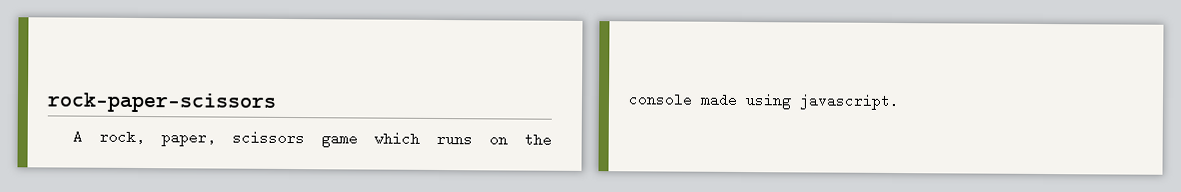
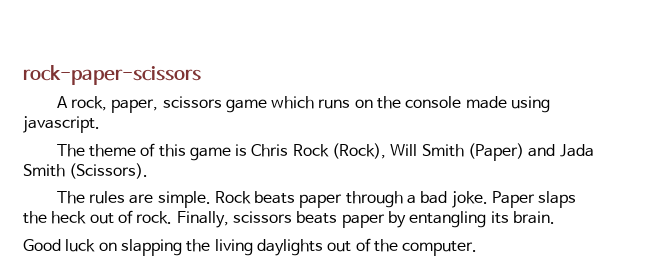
(900, 102) none -> [56,143,594,161] [23,163,149,179] [56,191,577,208] [23,210,555,228] [23,238,478,256] // The theme of this game is Chris Rock (Rock), Will Smith (Paper) and Jada Smith (Scissors). // The rules are simple. Rock beats paper through a bad joke. Paper slaps the heck out of rock. Finally, scissors beats paper by entangling its brain. // Good luck on slapping the living daylights out of the computer.

